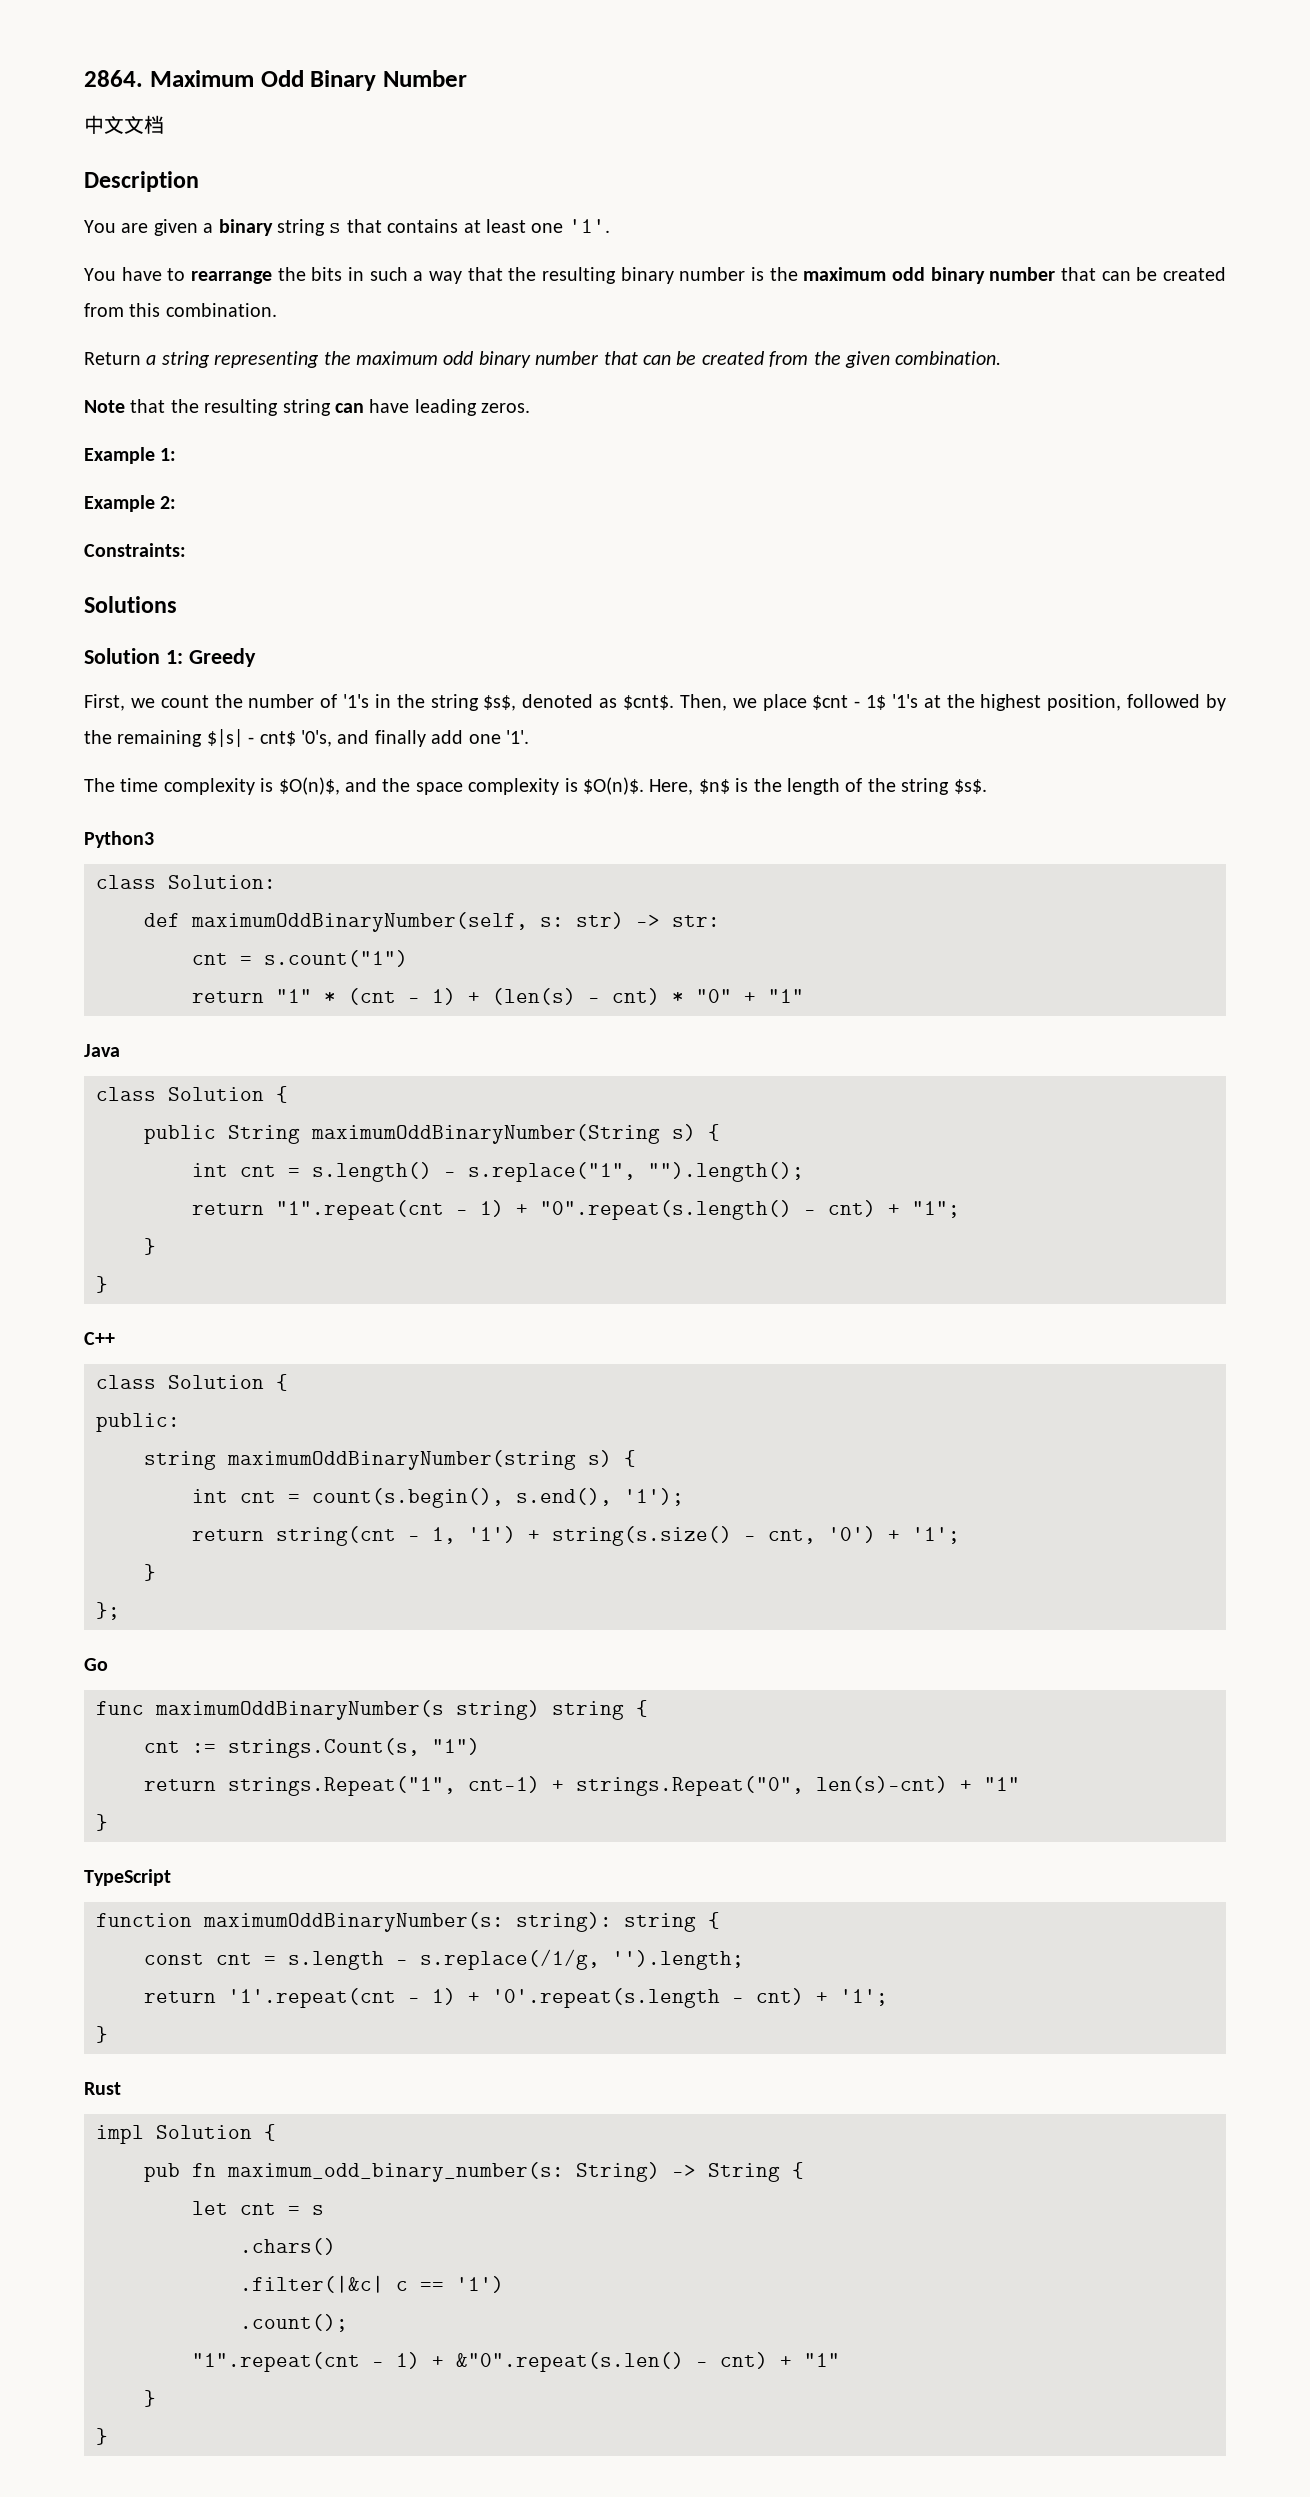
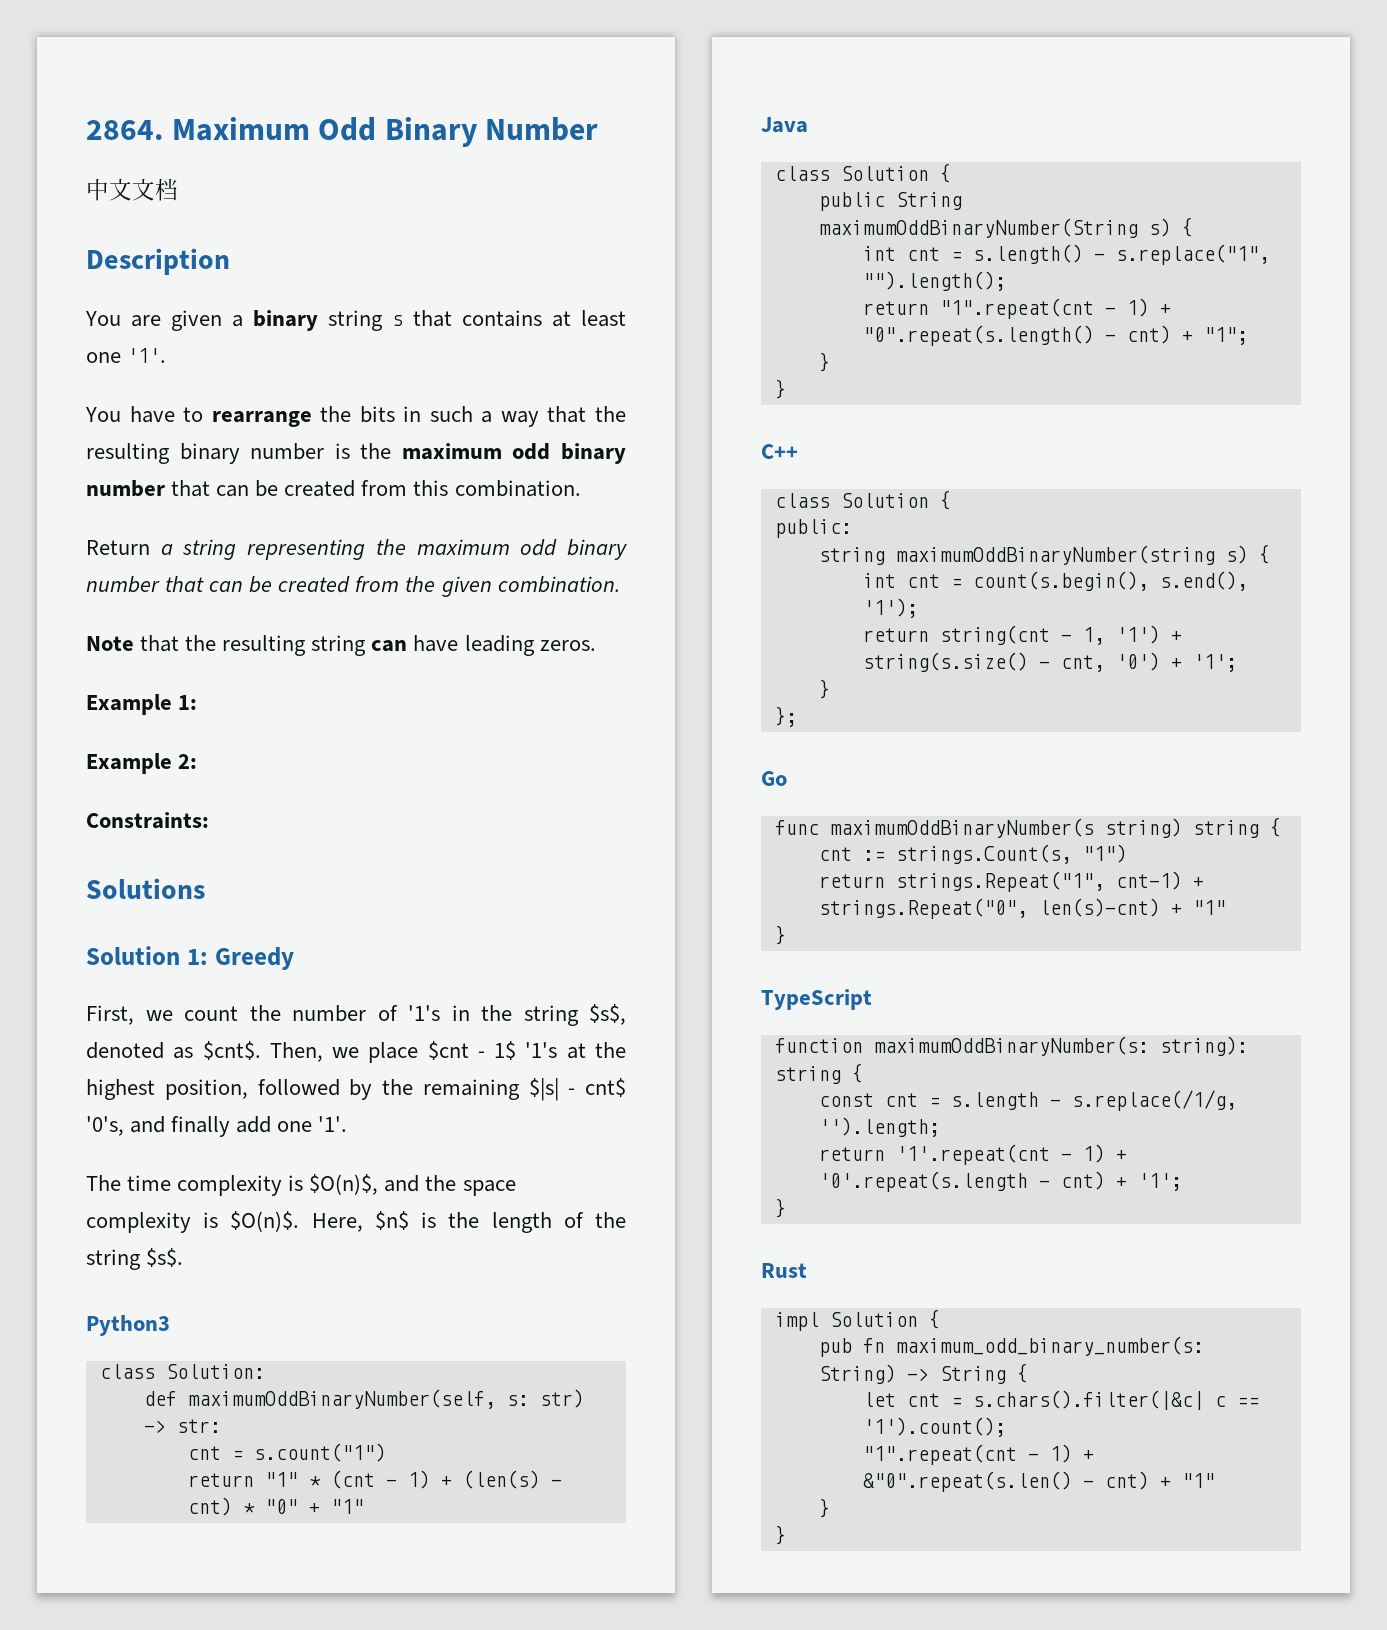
[312,2205,324,2215] [240,2238,336,2255] [240,2275,504,2293] [240,2314,348,2332] s // .chars() // .filter(|&c| c == '1') // .count(); -> [972,1390,1259,1410] [862,1417,1006,1437] s.chars().filter(|&c| c == '1').count();

